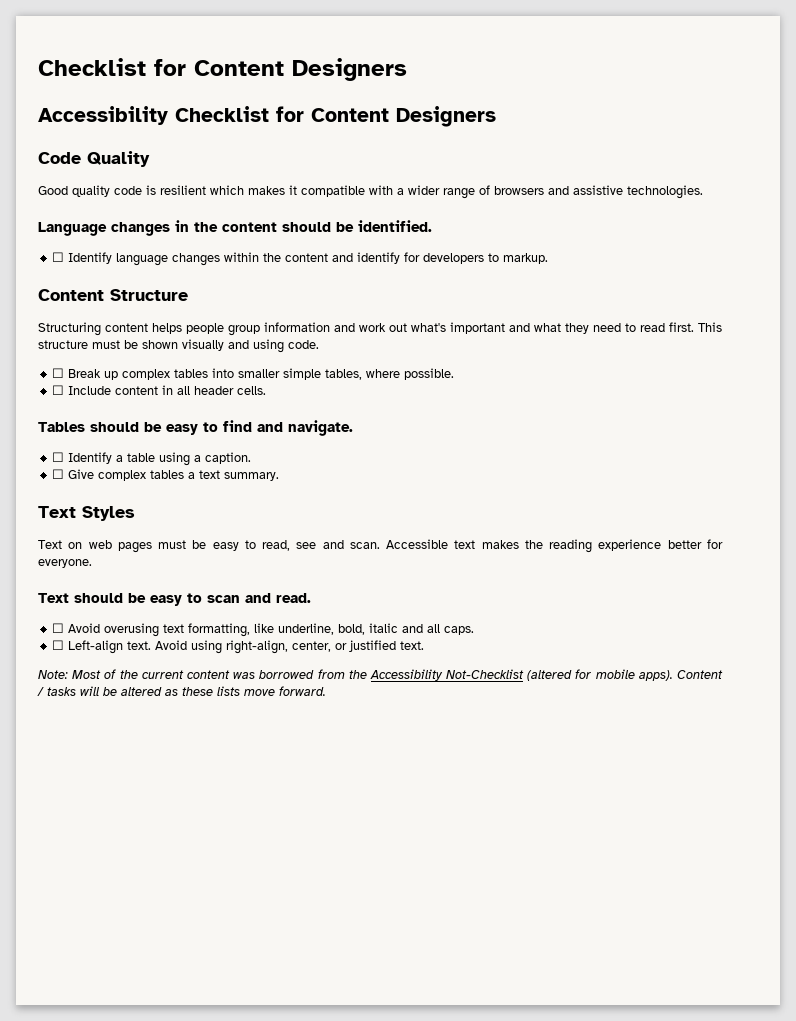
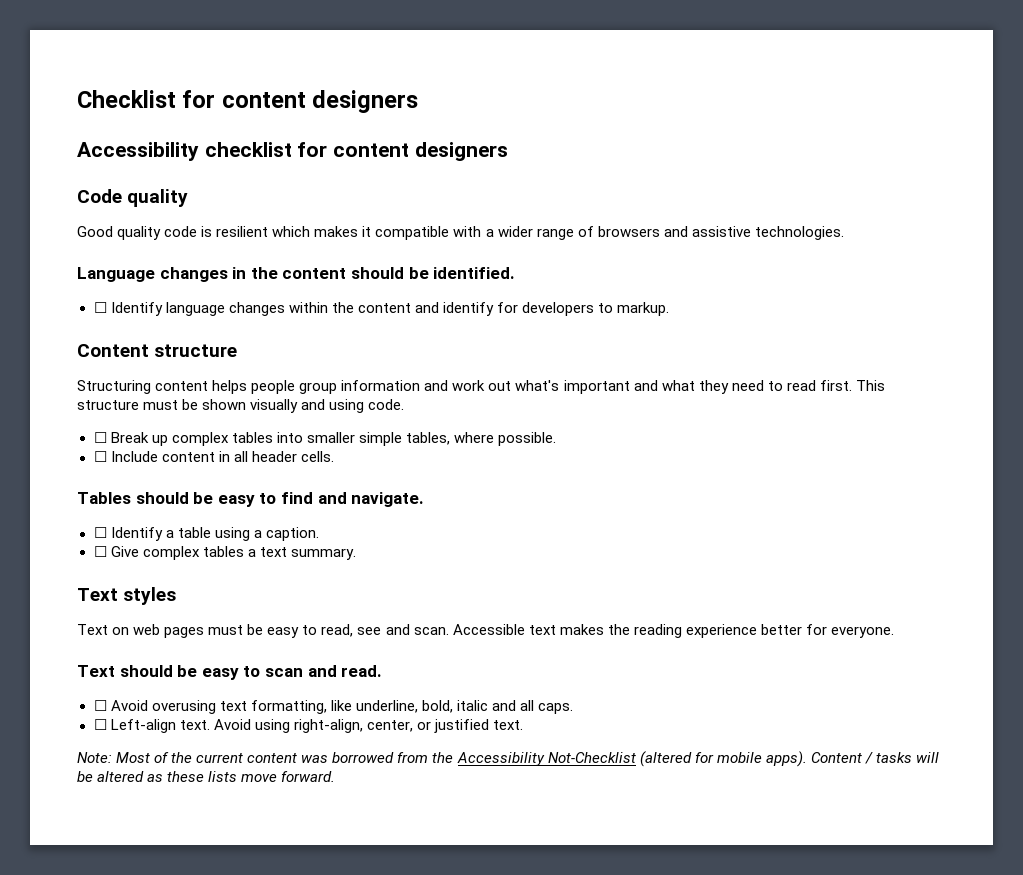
[38,58,407,81] [38,106,496,127] Checklist for Content Designers // Accessibility Checklist for Content Designers -> [77,90,419,113] [77,142,508,161] Checklist for content designers // Accessibility checklist for content designers
[87,151,150,167] Quality -> [127,189,189,207] quality
[110,289,188,301] Structure -> [154,344,238,357] structure
[82,506,135,521] Styles -> [123,587,177,605] styles

